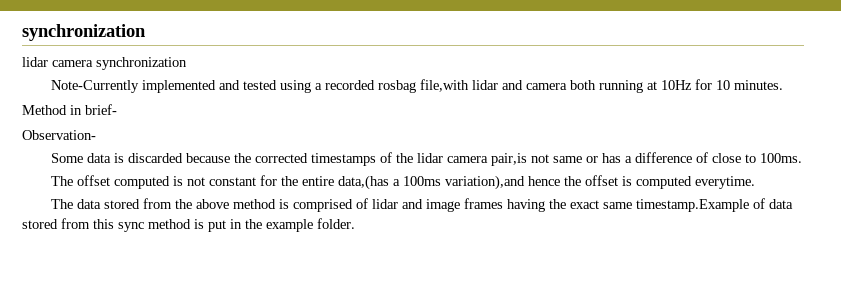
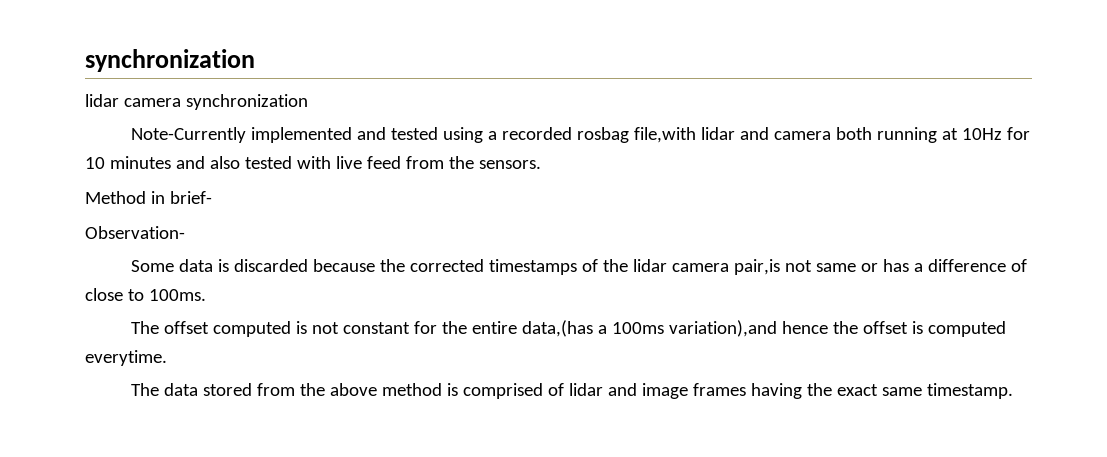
[733,80,783,90] minutes. -> [109,156,541,169] minutes and also tested with live feed from the sensors.
[635,198,793,212] [22,218,355,232] timestamp.Example of data stored from this sync method is put in the example folder. -> [926,383,1013,399] timestamp.

